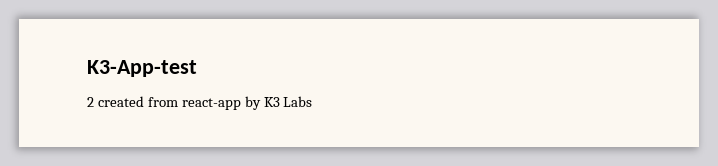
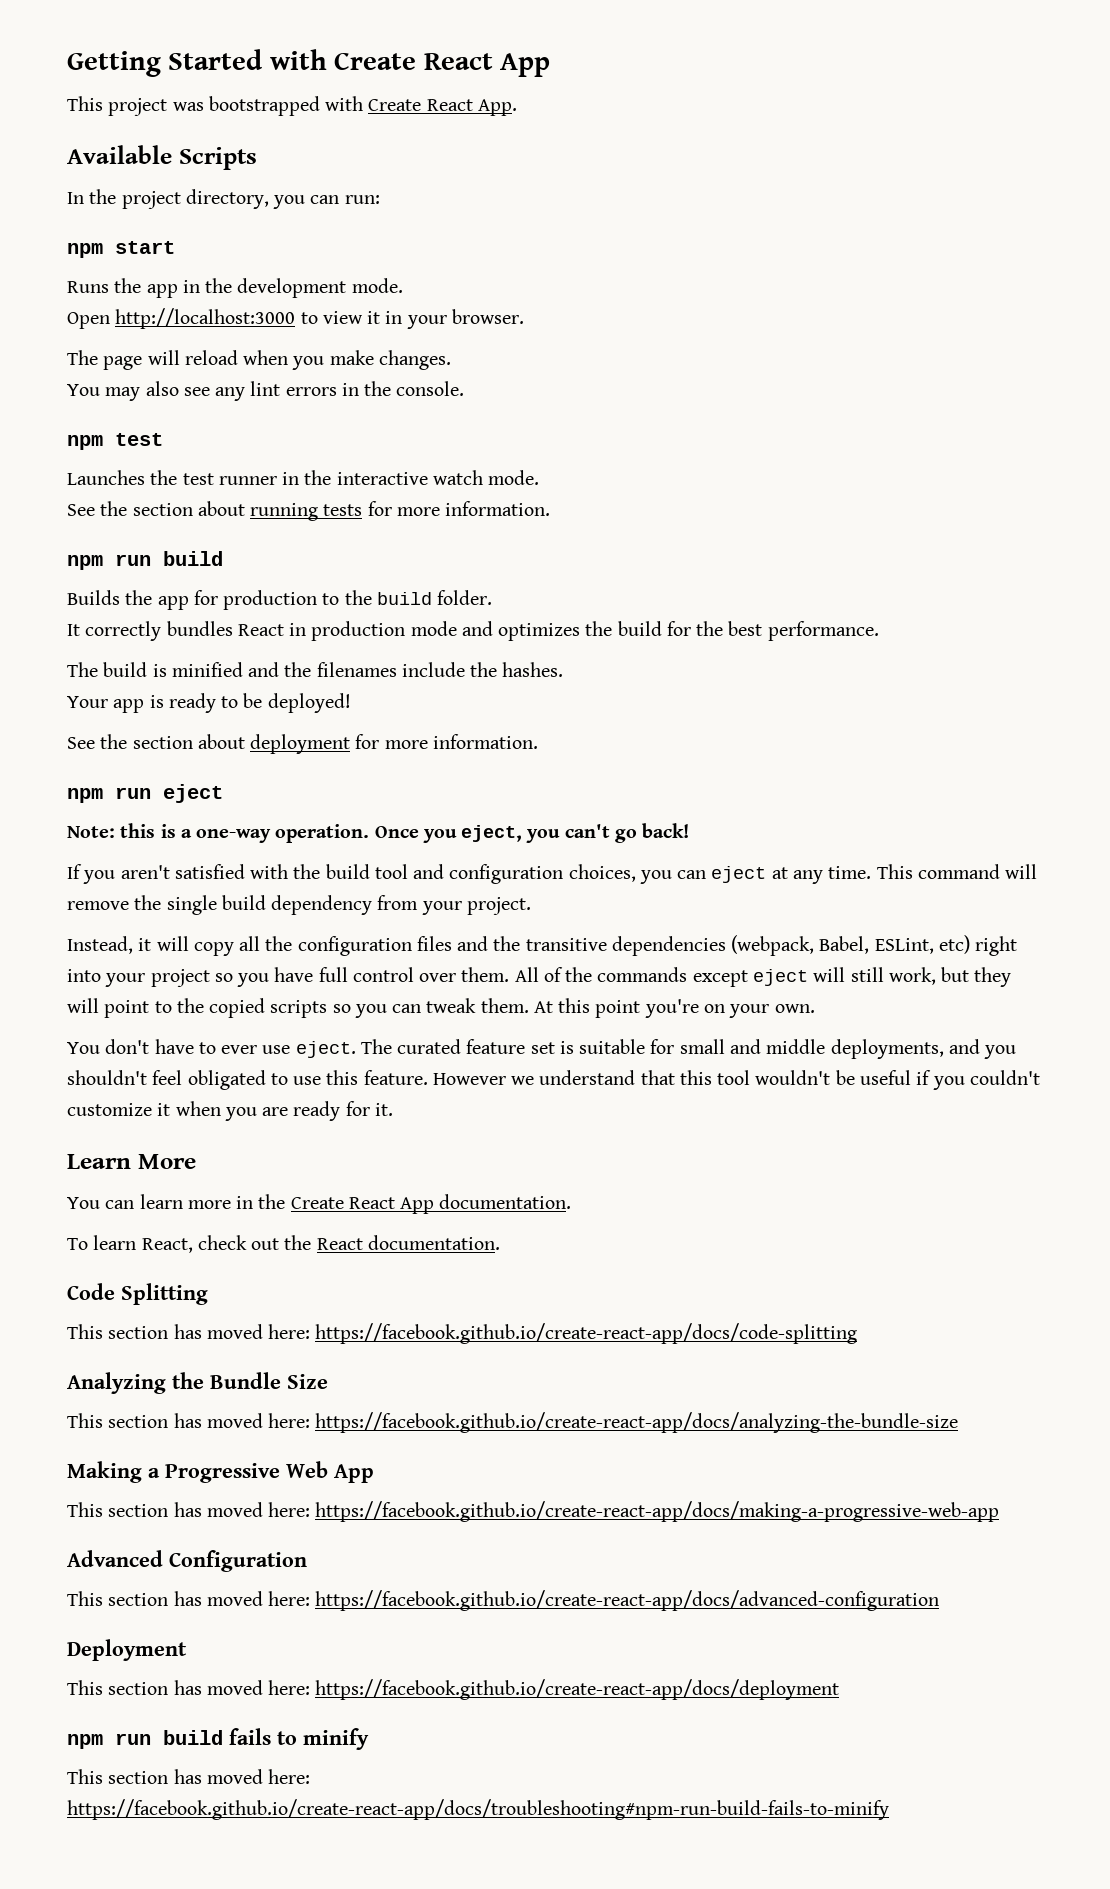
[87,60,197,77] [87,96,313,110] K3-App-test // 2 created from react-app by K3 Labs -> [67,49,551,77] [67,96,517,116] [67,145,257,170] [67,189,380,209] [67,241,175,258] [67,278,403,298] [67,308,524,329] [67,350,451,370] [67,381,465,401] [67,433,163,450] [67,470,540,485] [67,501,551,521] [67,551,223,570] [67,590,493,610] [67,621,879,641] [67,662,564,677] [67,693,351,713] [67,734,538,754] [67,784,223,803] [67,823,690,843] [67,864,1038,884] [67,895,531,915] [67,935,1018,956] [67,967,1012,987] [67,998,815,1018] [67,1039,1017,1059] [67,1070,1040,1090] [67,1101,393,1121] [67,1154,196,1169] [67,1194,572,1214] [67,1235,500,1253] [67,1283,208,1305] [67,1323,858,1344] [67,1372,328,1394] [67,1412,959,1433] [67,1461,374,1483] [67,1501,1000,1522] [67,1550,307,1572] [67,1590,940,1611] [67,1639,187,1661] [67,1679,840,1700] [67,1728,369,1750] [67,1769,311,1784] [67,1799,889,1820] Getting Started with Create React App // This project was bootstrapped with Create React App. // Available Scripts // In the project directory, you can run: // npm start // Runs the app in the development mode. // Open http://localhost:3000 to view it in your browser. // The page will reload when you make changes. // You may also see any lint errors in the console. // npm test // Launches the test runner in the interactive watch mode. // See the section about running tests for more information. // npm run build // Builds the app for production to the build folder. // It correctly bundles React in production mode and optimizes the build for the best performance. // The build is minified and the filenames include the hashes. // Your app is ready to be deployed! // See the section about deployment for more information. // npm run eject // Note: this is a one-way operation. Once you eject, you can't go back! // If you aren't satisfied with the build tool and configuration choices, you can eject at any time. This command will remove the single build dependency from your project. // Instead, it will copy all the configuration files and the transitive dependencies (webpack, Babel, ESLint, etc) right into your project so you have full control over them. All of the commands except eject will still work, but they will point to the copied scripts so you can tweak them. At this point you're on your own. // You don't have to ever use eject. The curated feature set is suitable for small and middle deployments, and you shouldn't feel obligated to use this feature. However we understand that this tool wouldn't be useful if you couldn't customize it when you are ready for it. // Learn More // You can learn more in the Create React App documentation. // To learn React, check out the React documentation. // Code Splitting // This section has moved here: https://facebook.github.io/create-react-app/docs/code-splitting // Analyzing the Bundle Size // This section has moved here: https://facebook.github.io/create-react-app/docs/analyzing-the-bundle-size // Making a Progressive Web App // This section has moved here: https://facebook.github.io/create-react-app/docs/making-a-progressive-web-app // Advanced Configuration // This section has moved here: https://facebook.github.io/create-react-app/docs/advanced-configuration // Deployment // This section has moved here: https://facebook.github.io/create-react-app/docs/deployment // npm run build fails to minify // This section has moved here: https://facebook.github.io/create-react-app/docs/troubleshooting#npm-run-build-fails-to-minify

